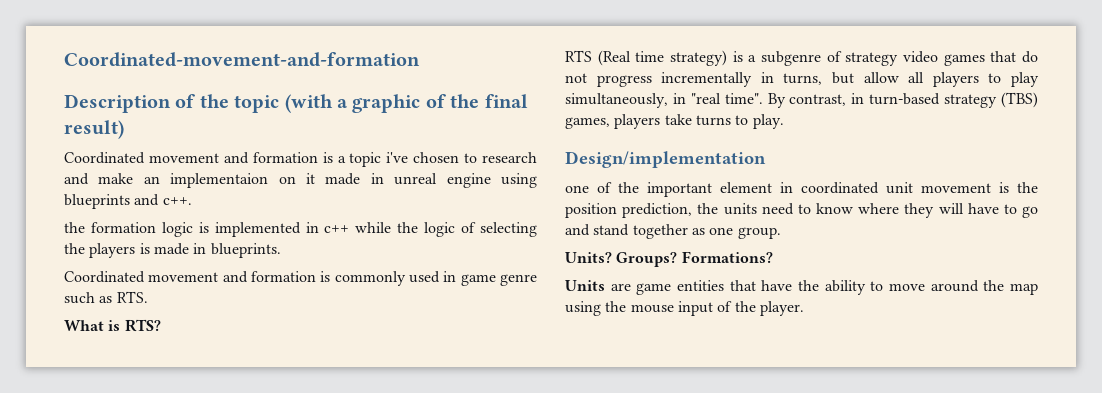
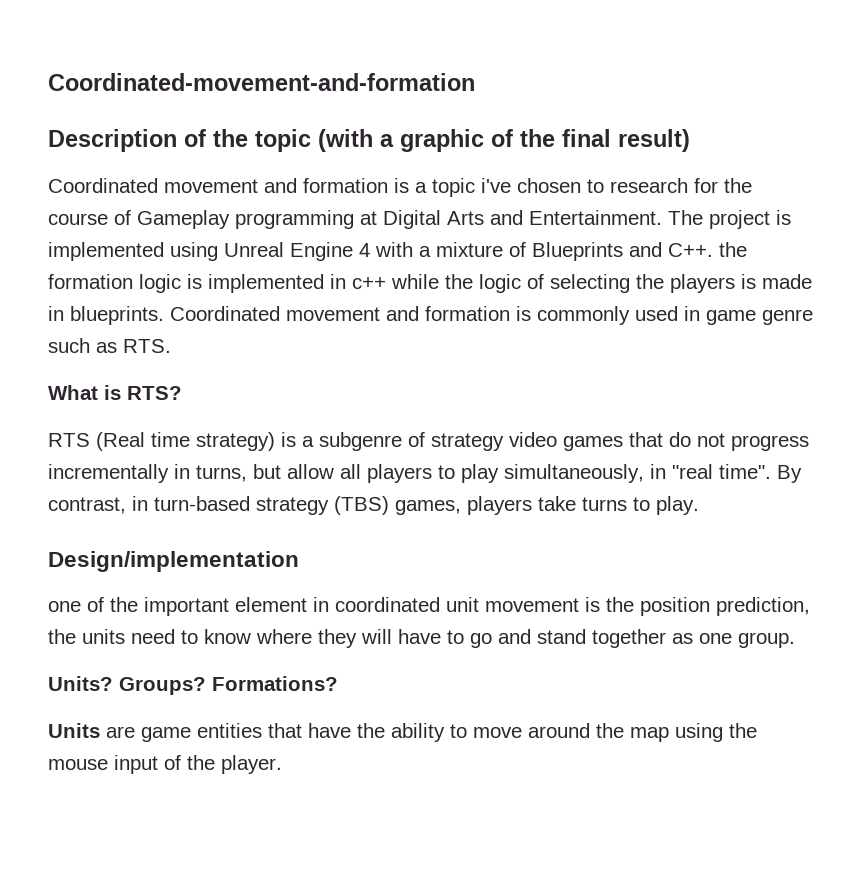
[64,173,537,188] [64,194,192,209] and make an implementaion on it made in unreal engine using blueprints and c++. // -> [694,178,752,193] [48,210,791,229] [48,242,713,261] for the course of Gameplay programming at Digital Arts and Entertainment. The project is implemented using Unreal Engine 4 with a mixture of Blueprints and C++.
(281, 250) // -> (164, 315) none

